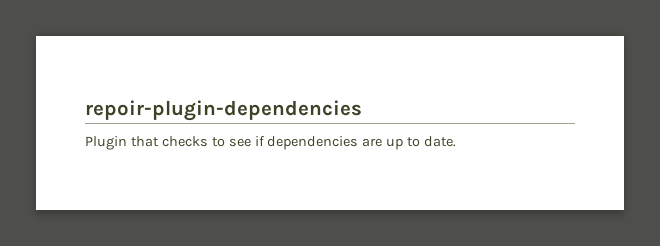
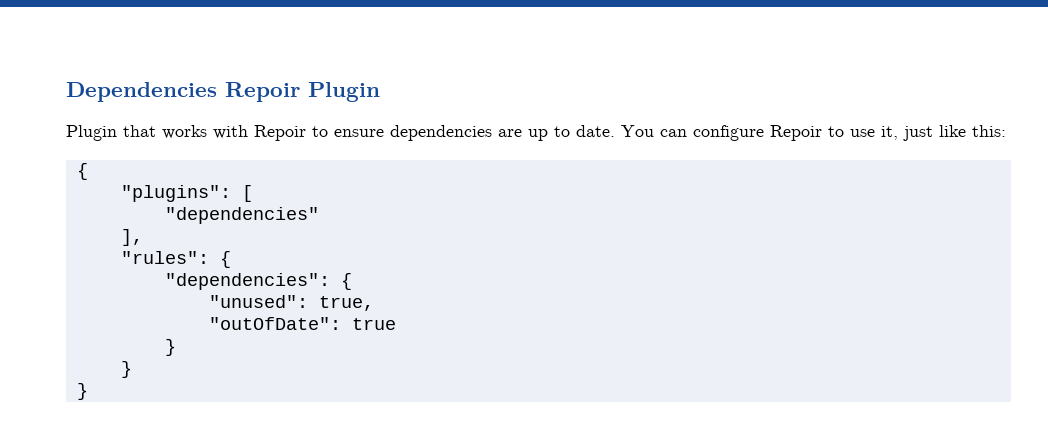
[85,100,362,121] repoir-plugin-dependencies -> [66,82,380,102] Dependencies Repoir Plugin
[161,136,265,147] checks to see if -> [162,125,384,141] works with Repoir to ensure
(457, 141) none -> [621,125,1006,141] [76,163,88,180] [120,185,253,202] [164,207,319,224] [120,229,143,246] [120,251,231,268] [164,273,352,290] [208,295,374,311] [208,317,396,330] [164,339,176,356] [120,361,132,378] [76,383,88,400] You can configure Repoir to use it, just like this: // { // "plugins": [ // "dependencies" // ], // "rules": { // "dependencies": { // "unused": true, // "outOfDate": true // } // } // }

